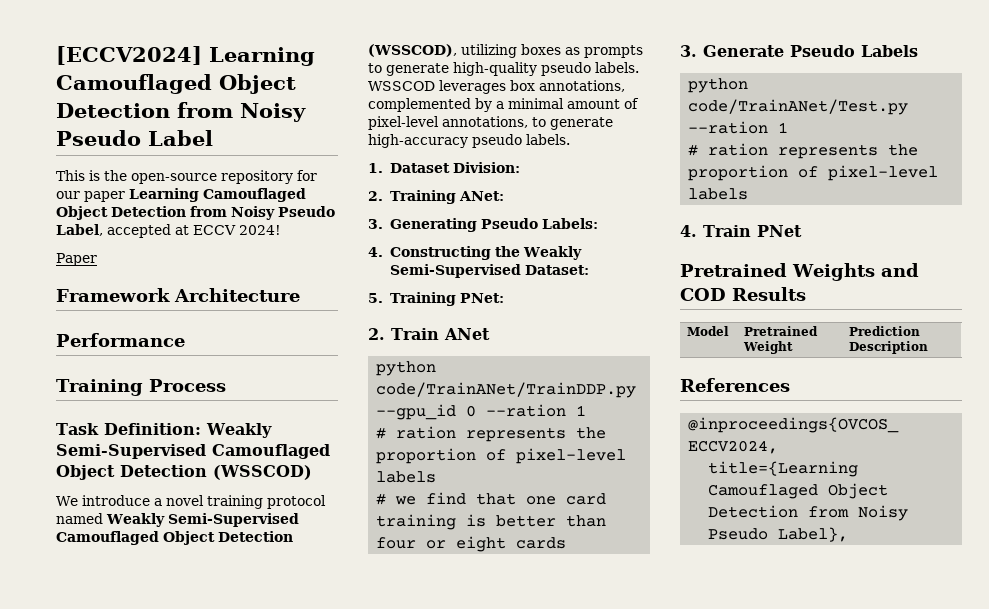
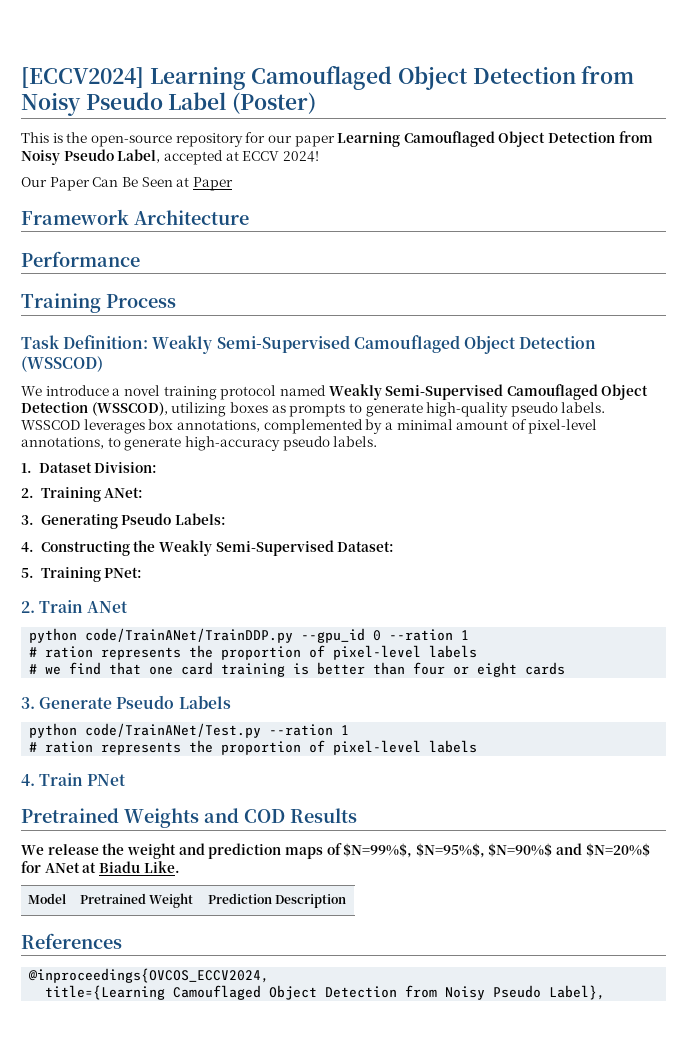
(213, 138) none -> [232,92,317,114] (Poster)
(281, 230) none -> [21,177,190,191] Our Paper Can Be Seen at
(806, 294) none -> [21,843,650,859] [21,861,180,873] // We release the weight and prediction maps of $N=99%$, $N=95%$, $N=90%$ and $N=20%$ for ANet at Biadu Like.

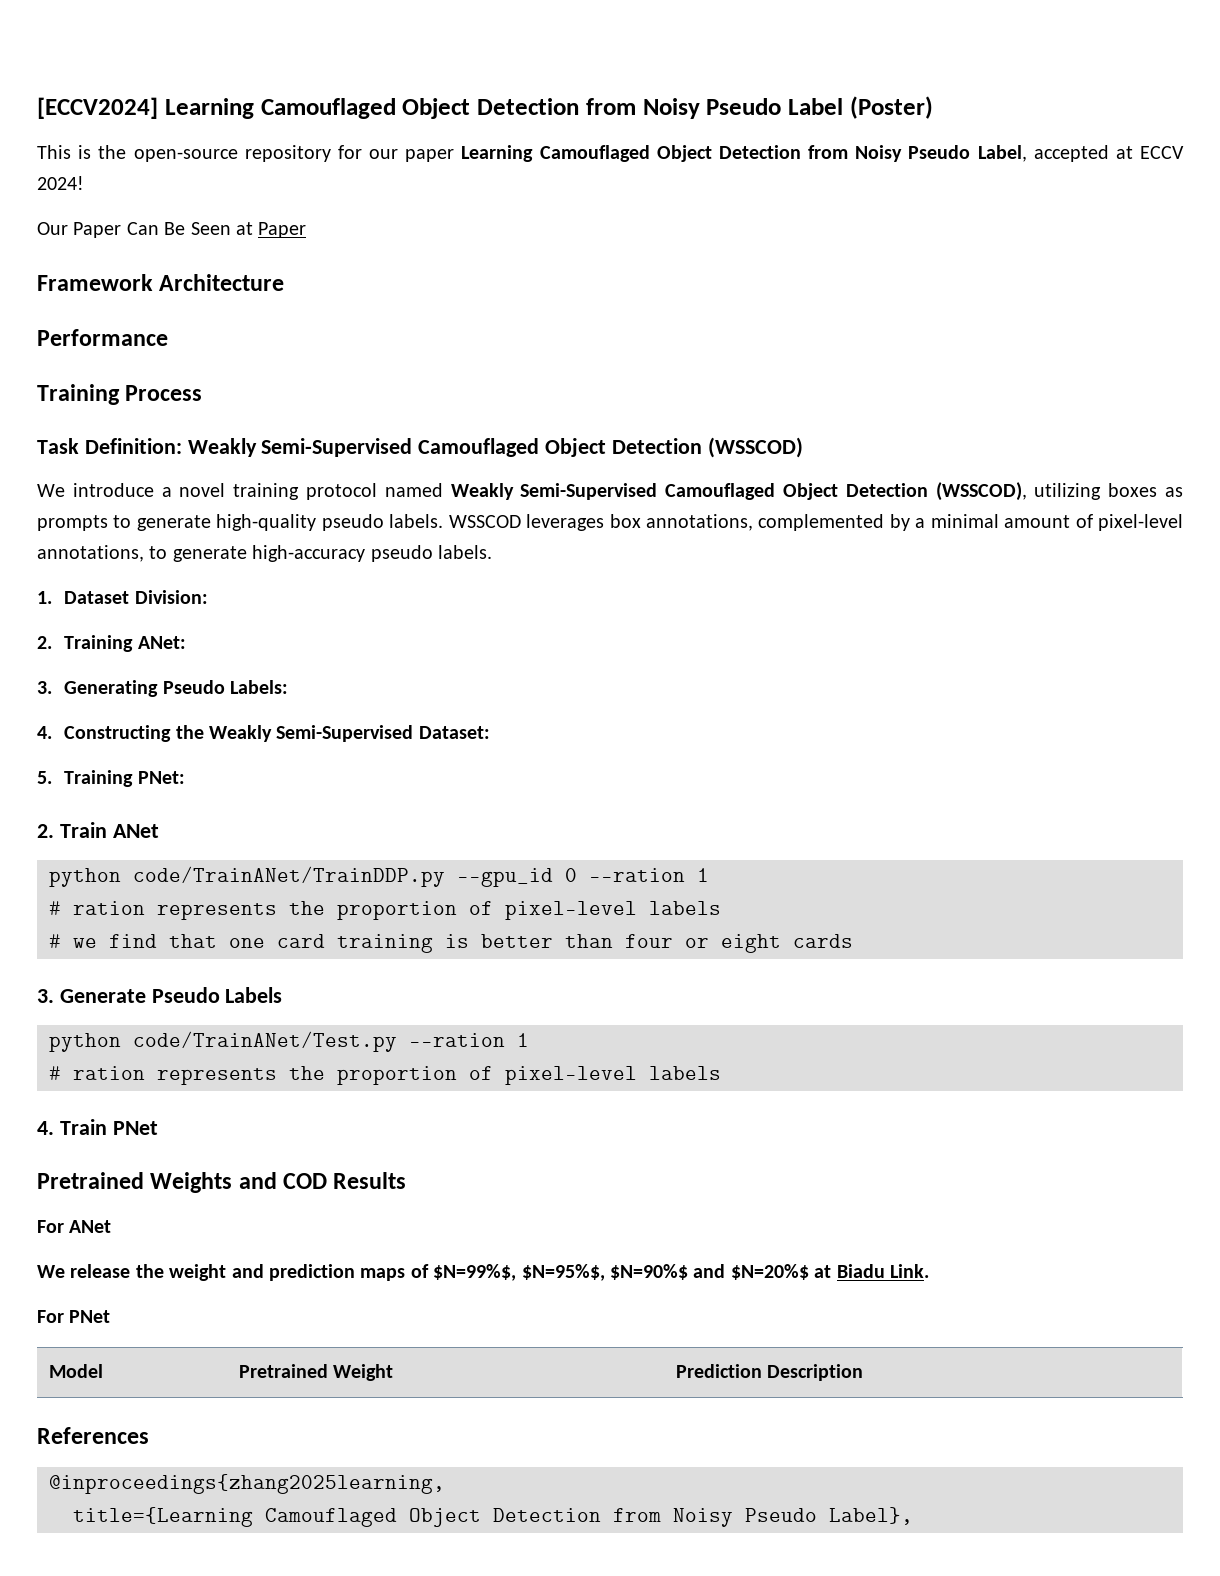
(357, 815) none -> [37,1220,112,1233] // For ANet
[21,861,180,873] for ANet at Biadu Like. -> [814,1264,929,1278] [37,1310,111,1323] at Biadu Link. // For PNet
[28,968,270,983] @inproceedings{OVCOS_ECCV2024, -> [49,1474,445,1494] @inproceedings{zhang2025learning,

